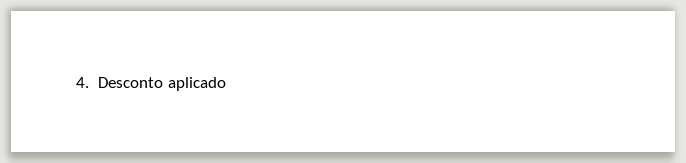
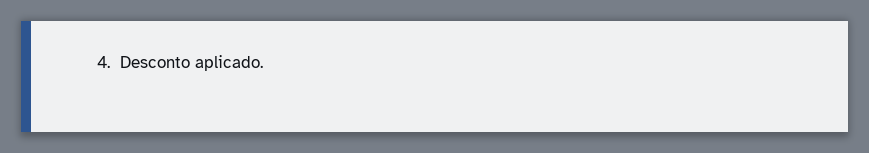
[167,77,226,91] aplicado -> [195,55,264,71] aplicado.

